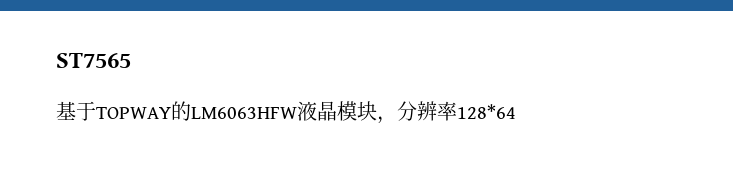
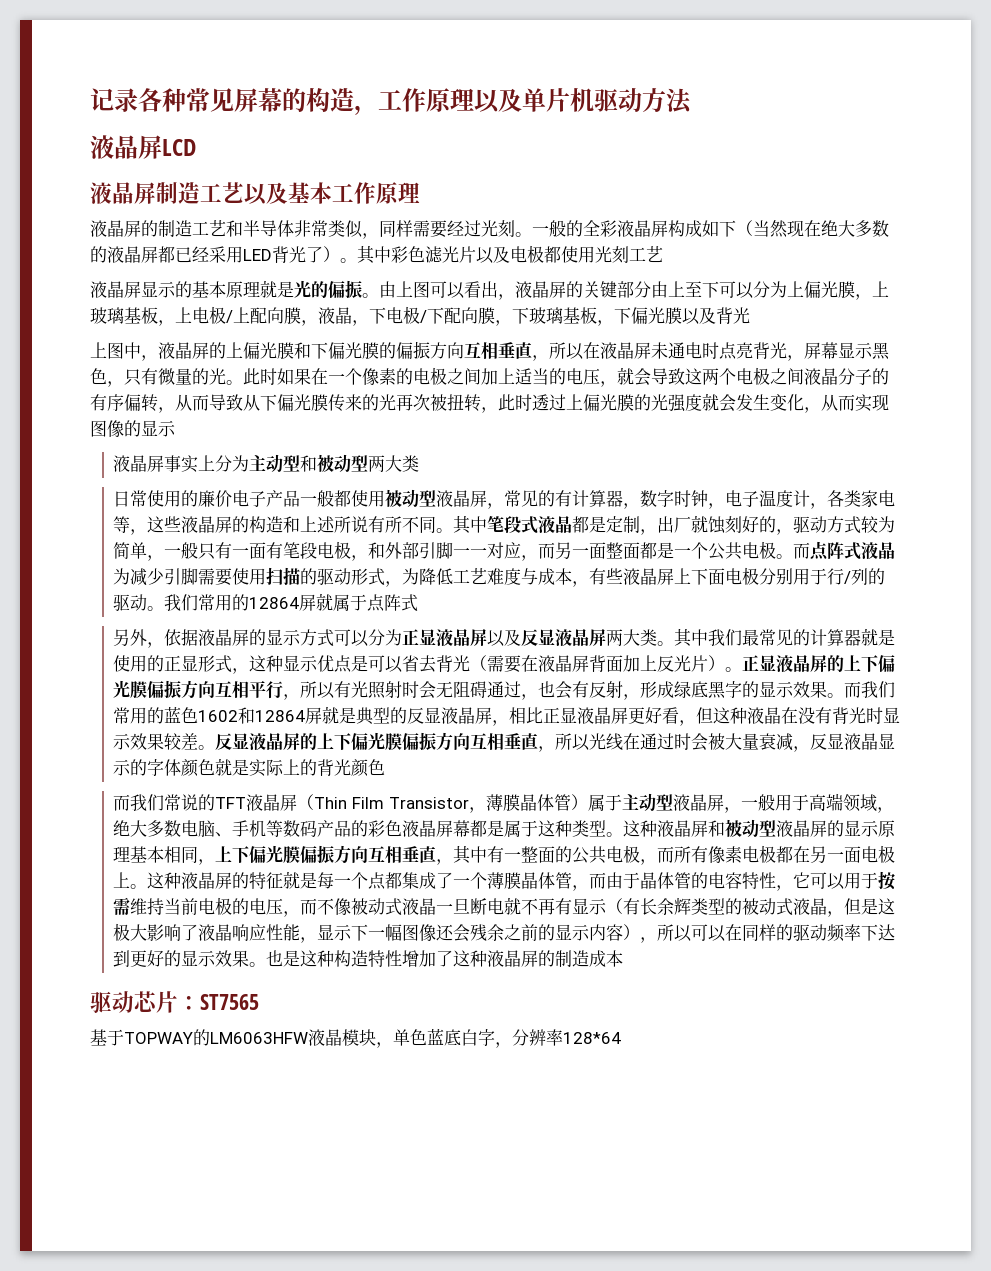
(56, 60) none -> [90,88,692,115] [90,135,196,159] [90,182,420,205] [90,220,889,239] [90,245,663,264] [90,280,889,300] [90,306,750,326] [90,341,890,361] [90,367,889,387] [90,393,889,413] [90,420,176,438] [113,454,420,473] [113,489,896,509] [113,515,896,535] [113,541,896,561] [113,567,886,587] [113,593,419,612] [113,628,896,648] [113,655,896,674] [113,680,896,700] [113,706,901,726] [113,732,896,752] [113,758,386,777] [113,793,895,813] [113,819,896,838] [113,845,896,865] [113,871,897,891] [113,897,896,917] [113,923,896,943] [113,950,624,968] [90,991,200,1013] 记录各种常见屏幕的构造，工作原理以及单片机驱动方法 // 液晶屏LCD // 液晶屏制造工艺以及基本工作原理 // 液晶屏的制造工艺和半导体非常类似，同样需要经过光刻。一般的全彩液晶屏构成如下（当然现在绝大多数的液晶屏都已经采用LED背光了）。其中彩色滤光片以及电极都使用光刻工艺 // 液晶屏显示的基本原理就是光的偏振。由上图可以看出，液晶屏的关键部分由上至下可以分为上偏光膜，上玻璃基板，上电极/上配向膜，液晶，下电极/下配向膜，下玻璃基板，下偏光膜以及背光 // 上图中，液晶屏的上偏光膜和下偏光膜的偏振方向互相垂直，所以在液晶屏未通电时点亮背光，屏幕显示黑色，只有微量的光。此时如果在一个像素的电极之间加上适当的电压，就会导致这两个电极之间液晶分子的有序偏转，从而导致从下偏光膜传来的光再次被扭转，此时透过上偏光膜的光强度就会发生变化，从而实现图像的显示 // 液晶屏事实上分为主动型和被动型两大类 // 日常使用的廉价电子产品一般都使用被动型液晶屏，常见的有计算器，数字时钟，电子温度计，各类家电等，这些液晶屏的构造和上述所说有所不同。其中笔段式液晶都是定制，出厂就蚀刻好的，驱动方式较为简单，一般只有一面有笔段电极，和外部引脚一一对应，而另一面整面都是一个公共电极。而点阵式液晶为减少引脚需要使用扫描的驱动形式，为降低工艺难度与成本，有些液晶屏上下面电极分别用于行/列的驱动。我们常用的12864屏就属于点阵式 // 另外，依据液晶屏的显示方式可以分为正显液晶屏以及反显液晶屏两大类。其中我们最常见的计算器就是使用的正显形式，这种显示优点是可以省去背光（需要在液晶屏背面加上反光片）。正显液晶屏的上下偏光膜偏振方向互相平行，所以有光照射时会无阻碍通过，也会有反射，形成绿底黑字的显示效果。而我们常用的蓝色1602和12864屏就是典型的反显液晶屏，相比正显液晶屏更好看，但这种液晶在没有背光时显示效果较差。反显液晶屏的上下偏光膜偏振方向互相垂直，所以光线在通过时会被大量衰减，反显液晶显示的字体颜色就是实际上的背光颜色 // 而我们常说的TFT液晶屏（Thin Film Transistor，薄膜晶体管）属于主动型液晶屏，一般用于高端领域，绝大多数电脑、手机等数码产品的彩色液晶屏幕都是属于这种类型。这种液晶屏和被动型液晶屏的显示原理基本相同，上下偏光膜偏振方向互相垂直，其中有一整面的公共电极，而所有像素电极都在另一面电极上。这种液晶屏的特征就是每一个点都集成了一个薄膜晶体管，而由于晶体管的电容特性，它可以用于按需维持当前电极的电压，而不像被动式液晶一旦断电就不再有显示（有长余辉类型的被动式液晶，但是这极大影响了液晶响应性能，显示下一幅图像还会残余之前的显示内容），所以可以在同样的驱动频率下达到更好的显示效果。也是这种构造特性增加了这种液晶屏的制造成本 // 驱动芯片：
(397, 120) none -> [393,1028,512,1048] 单色蓝底白字，

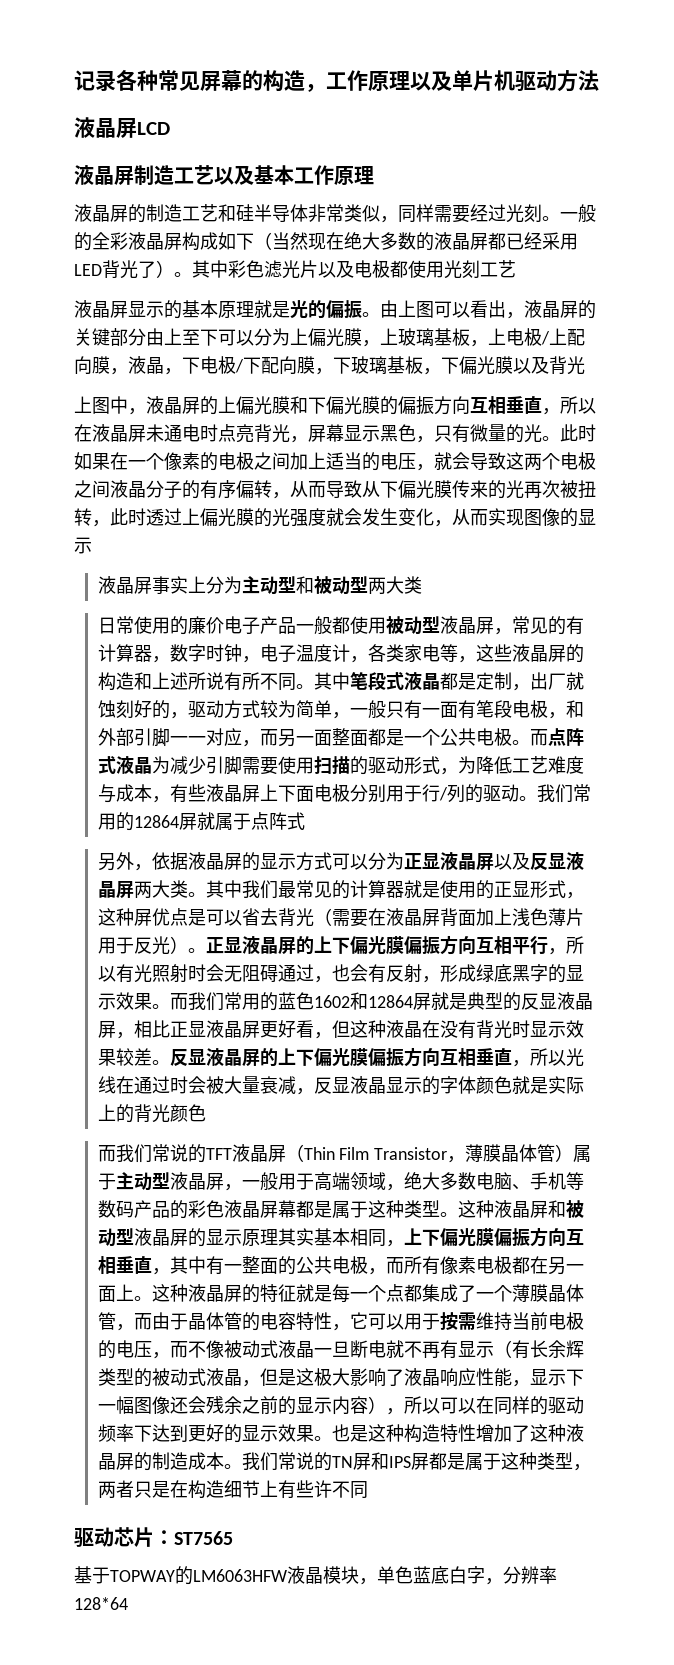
(243, 228) none -> [236,204,254,221] 硅
[283,655,319,672] 显示 -> [133,909,152,926] 屏
[657,655,709,672] 反光片 -> [511,908,584,926] [97,936,170,955] 浅色薄片用于反光
(131, 854) none -> [277,1228,314,1246] 其实
[861,845,896,863] 电极 -> (116, 1293) none
(624, 958) none -> [223,1452,591,1471] [97,1480,368,1499] 。我们常说的TN屏和IPS屏都是属于这种类型，两者只是在构造细节上有些许不同

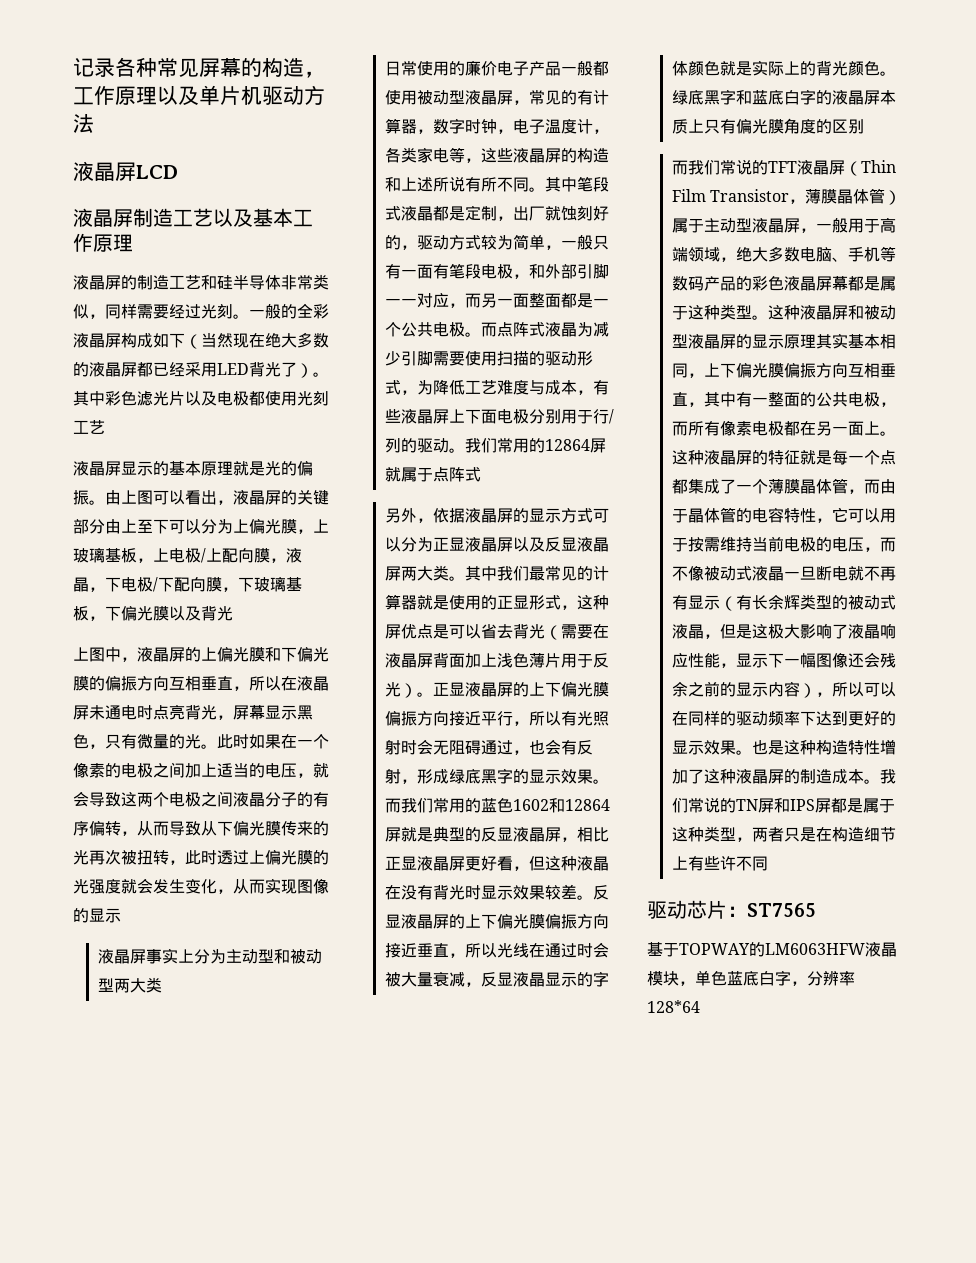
[475,936,512,955] 互相 -> [448,711,481,726] 接近
[439,1048,476,1067] 互相 -> [384,943,417,958] 接近
(206, 1113) none -> [879,71,896,76] [671,89,896,105] [671,118,864,134] 。绿底黑字和蓝底白字的液晶屏本质上只有偏光膜角度的区别

